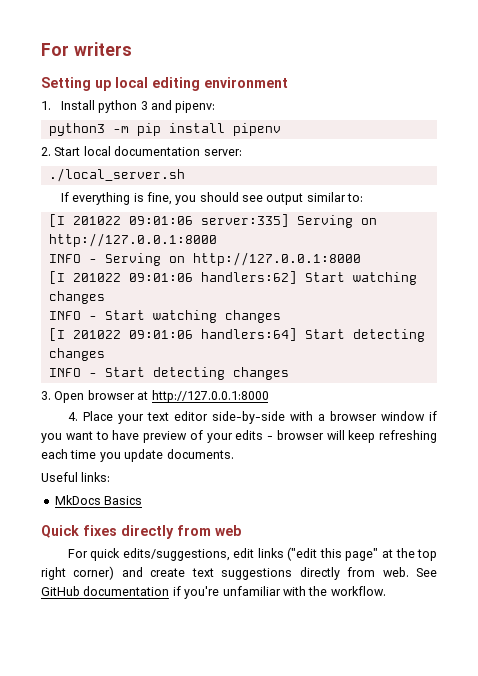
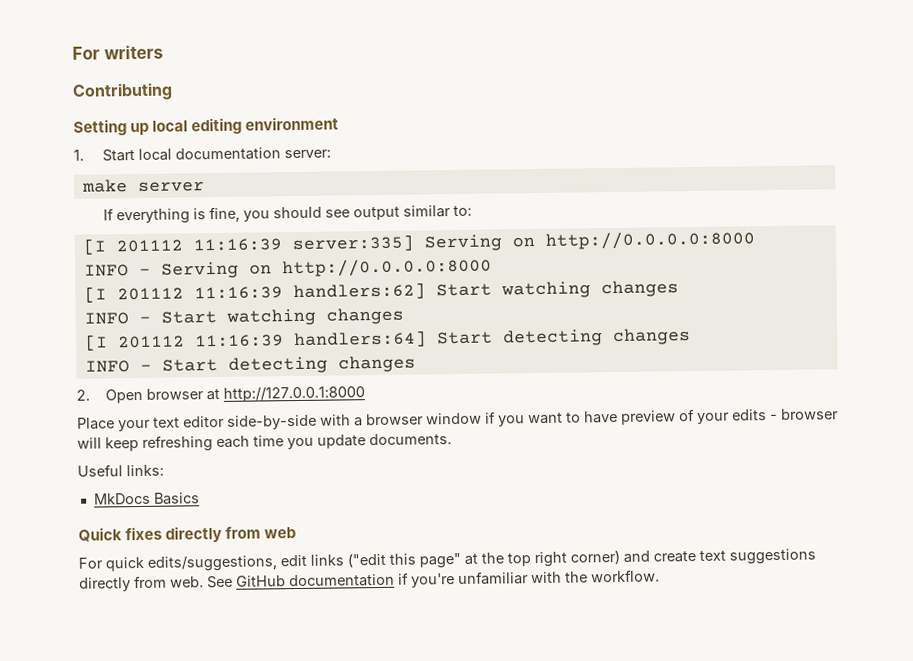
(132, 49) none -> [72,82,173,101] // Contributing
[60,100,216,113] [48,123,281,136] [41,147,51,156] Install python 3 and pipenv: // python3 -m pip install pipenv // 2. -> (84, 155) none
[48,168,185,182] ./local_server.sh -> [81,179,205,193] make server
[72,216,193,225] 201022 09:01:06 -> [115,238,282,253] 201112 11:16:39
[48,233,217,247] http://127.0.0.1:8000 -> [544,230,755,250] http://0.0.0.0:8000
[192,252,361,266] [48,271,193,284] http://127.0.0.1:8000 // [I 201022 09:01:06 -> [281,257,492,278] [83,286,283,303] http://0.0.0.0:8000 // [I 201112 11:16:39
[72,330,193,339] 201022 09:01:06 -> [117,334,284,349] 201112 11:16:39
[41,391,51,400] 3. -> [76,389,90,401] 2.
[67,412,78,421] 4. -> (365, 394) none

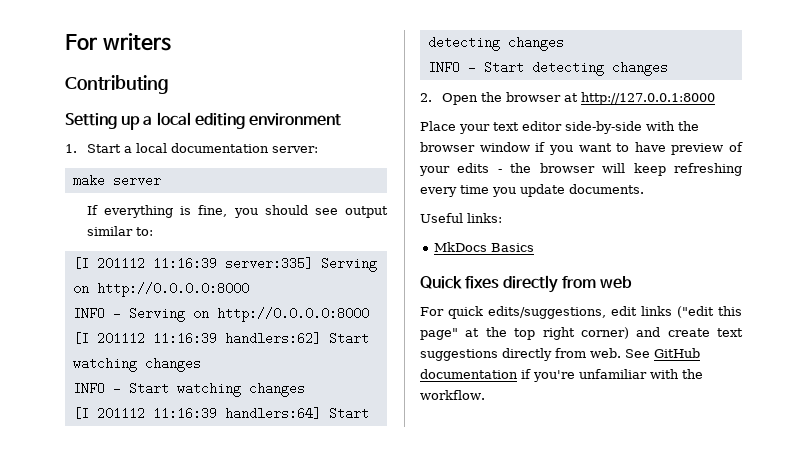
(150, 129) none -> [143,116,153,125] a
(135, 155) none -> [124,146,133,153] a
(143, 396) none -> [481,92,503,102] the
[354,417,363,427] a -> [678,121,699,131] the
(778, 417) none -> [510,163,532,173] the
[216,435,250,449] each -> [420,187,457,197] every

